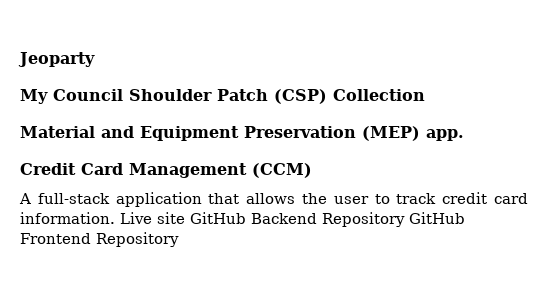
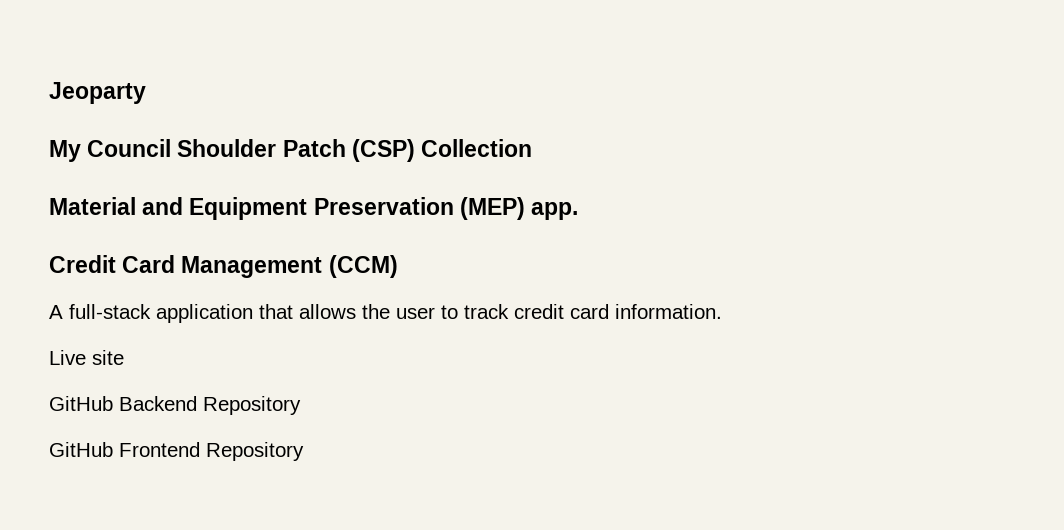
(115, 218) none -> (722, 311) //
(185, 218) none -> (124, 357) //
(405, 219) none -> (301, 405) //

